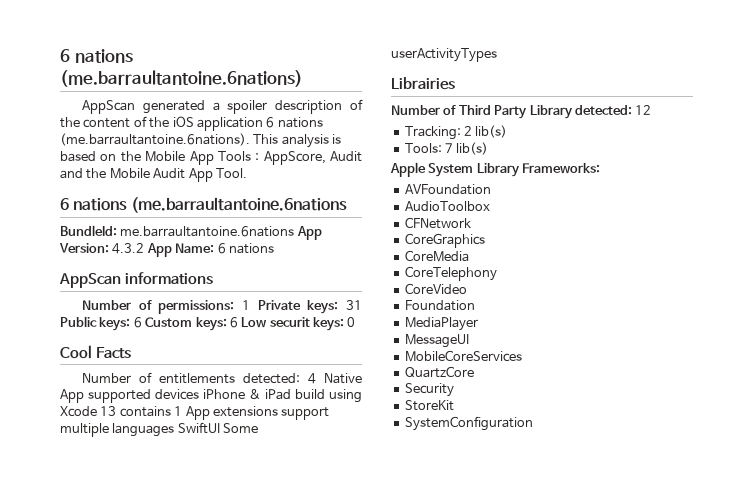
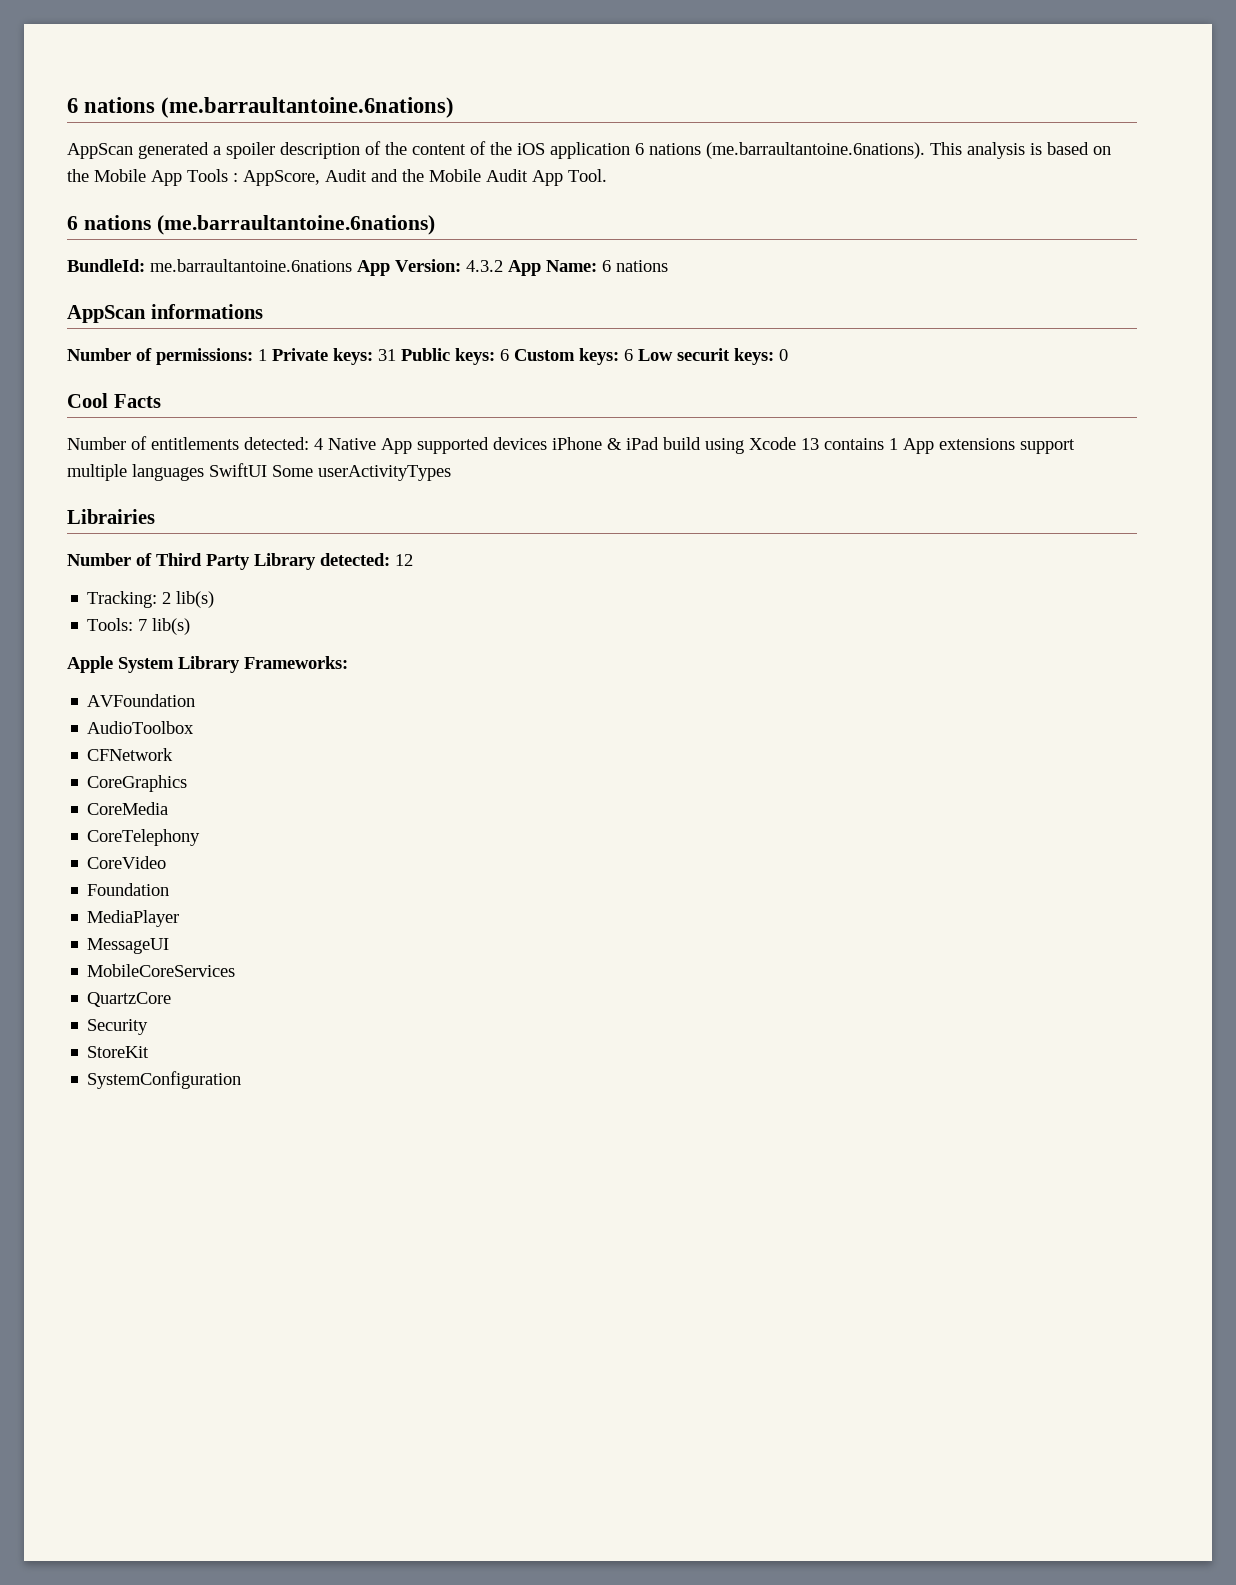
[131,197,348,213] (me.barraultantoine.6nations -> [156,215,435,235] (me.barraultantoine.6nations)

